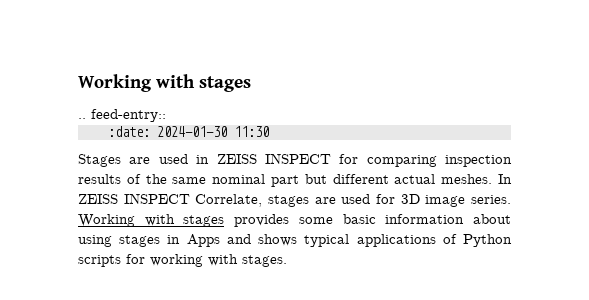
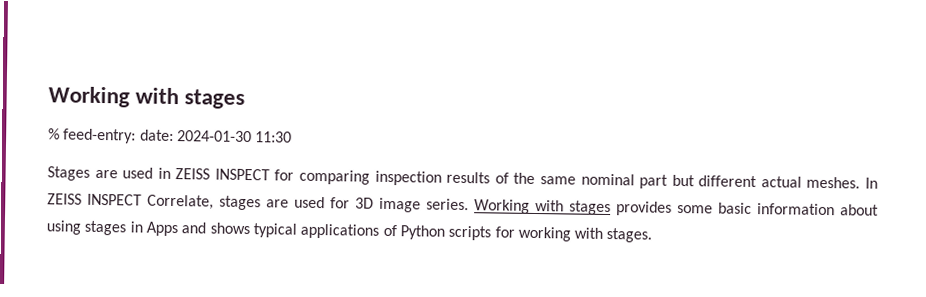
[78,109,166,122] [107,126,150,137] .. feed-entry:: // :date: -> [48,128,174,144] % feed-entry: date:

